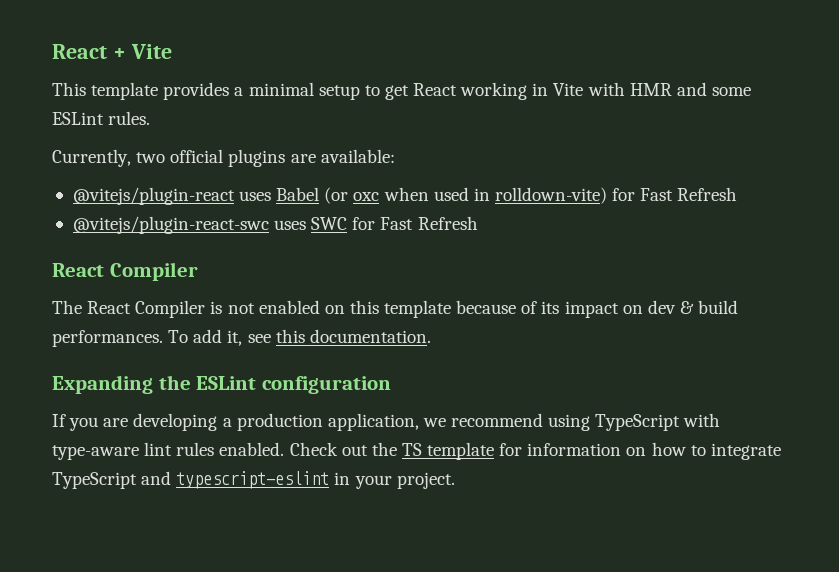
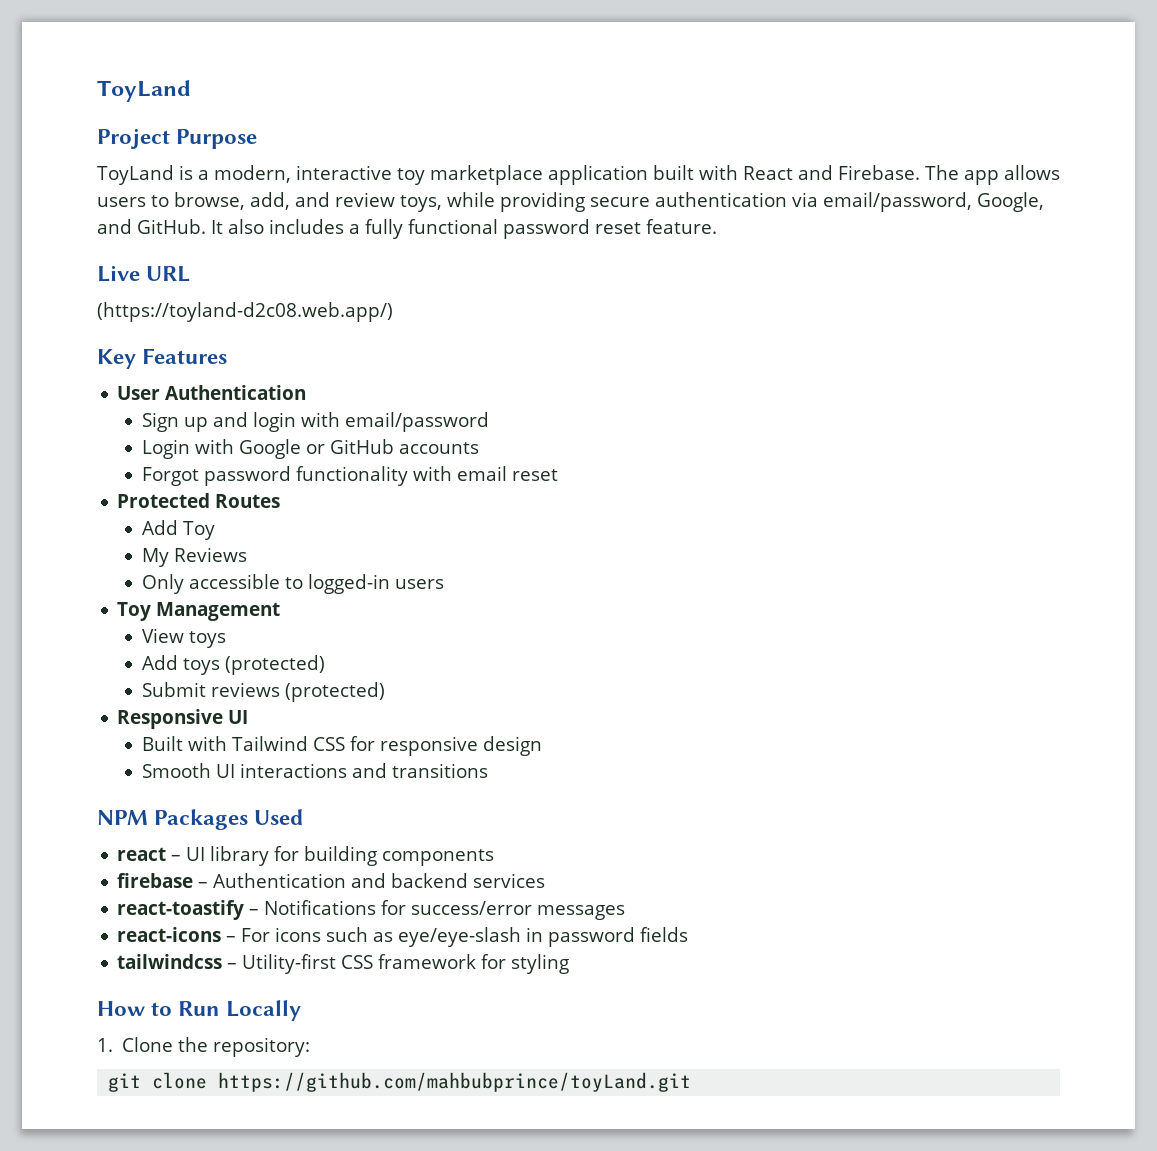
[52,44,172,59] [52,82,751,100] [52,111,151,125] [52,149,395,167] [72,187,738,205] [72,216,478,234] [52,262,198,281] [52,300,739,318] [52,329,431,347] [52,375,392,394] [52,413,721,431] [52,442,781,460] [52,471,455,489] React + Vite // This template provides a minimal setup to get React working in Vite with HMR and some ESLint rules. // Currently, two official plugins are available: // @vitejs/plugin-react uses Babel (or oxc when used in rolldown-vite) for Fast Refresh // @vitejs/plugin-react-swc uses SWC for Fast Refresh // React Compiler // The React Compiler is not enabled on this template because of its impact on dev & build performances. To add it, see this documentation. // Expanding the ESLint configuration // If you are developing a production application, we recommend using TypeScript with type-aware lint rules enabled. Check out the TS template for information on how to integrate TypeScript and typescript-eslint in your project. -> [97,80,191,102] [97,128,258,149] [97,165,1060,185] [97,192,1044,212] [97,219,717,239] [97,265,191,282] [97,302,393,322] [97,348,228,369] [117,385,307,400] [142,412,490,432] [142,439,480,459] [142,466,559,486] [117,493,281,508] [142,520,216,540] [142,547,248,567] [142,574,445,594] [117,602,281,621] [142,628,227,648] [142,655,326,675] [142,682,386,702] [117,709,249,729] [142,736,543,756] [142,763,489,778] [97,809,304,830] [117,846,495,866] [117,873,546,888] [117,900,626,920] [117,927,689,947] [117,954,570,974] [97,1000,302,1021] [97,1037,311,1057] [108,1072,692,1092] ToyLand // Project Purpose // ToyLand is a modern, interactive toy marketplace application built with React and Firebase. The app allows users to browse, add, and review toys, while providing secure authentication via email/password, Google, and GitHub. It also includes a fully functional password reset feature. // Live URL // (https://toyland-d2c08.web.app/) // Key Features // User Authentication // Sign up and login with email/password // Login with Google or GitHub accounts // Forgot password functionality with email reset // Protected Routes // Add Toy // My Reviews // Only accessible to logged-in users // Toy Management // View toys // Add toys (protected) // Submit reviews (protected) // Responsive UI // Built with Tailwind CSS for responsive design // Smooth UI interactions and transitions // NPM Packages Used // react – UI library for building components // firebase – Authentication and backend services // react-toastify – Notifications for success/error messages // react-icons – For icons such as eye/eye-slash in password fields // tailwindcss – Utility-first CSS framework for styling // How to Run Locally // 1. Clone the repository: // git clone https://github.com/mahbubprince/toyLand.git

